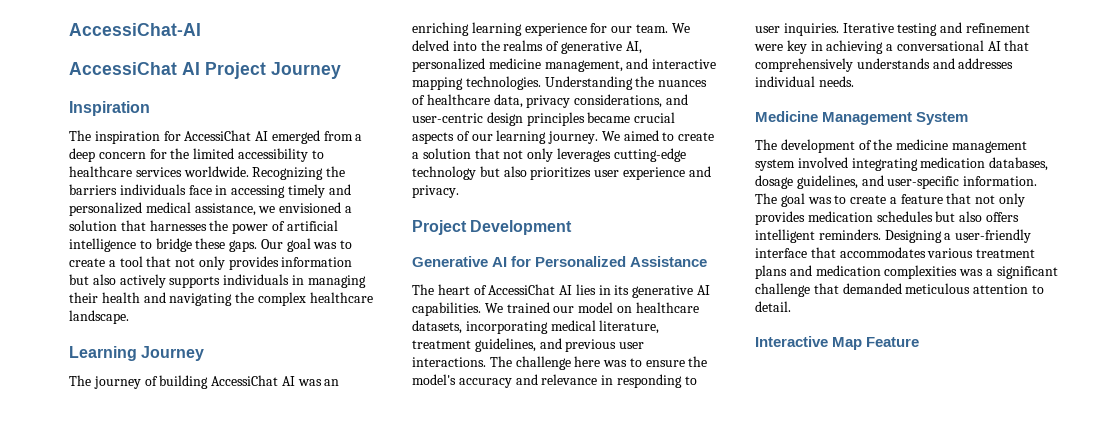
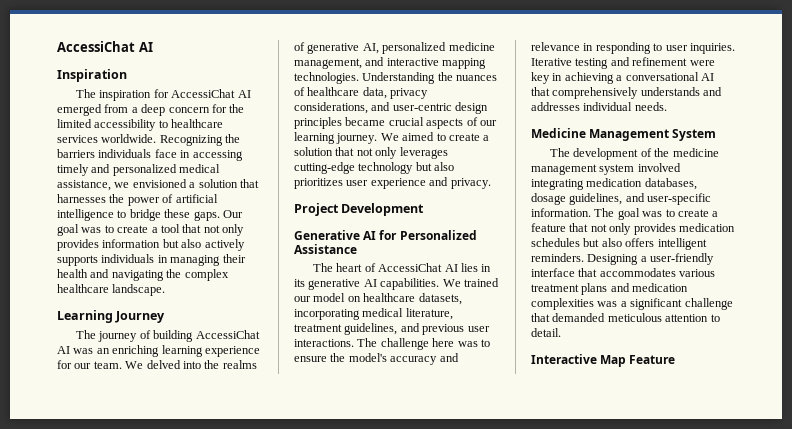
[69,23,201,36] [69,62,341,79] AccessiChat-AI // AccessiChat AI Project Journey -> [57,41,153,52] AccessiChat AI

